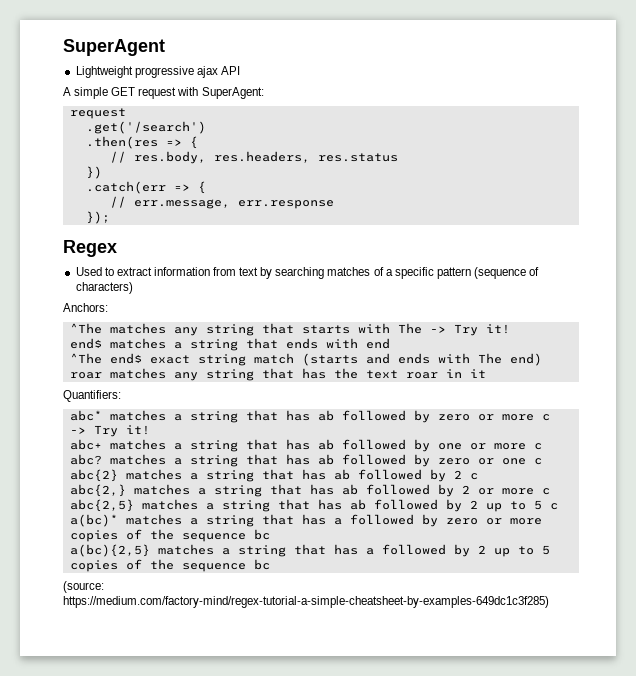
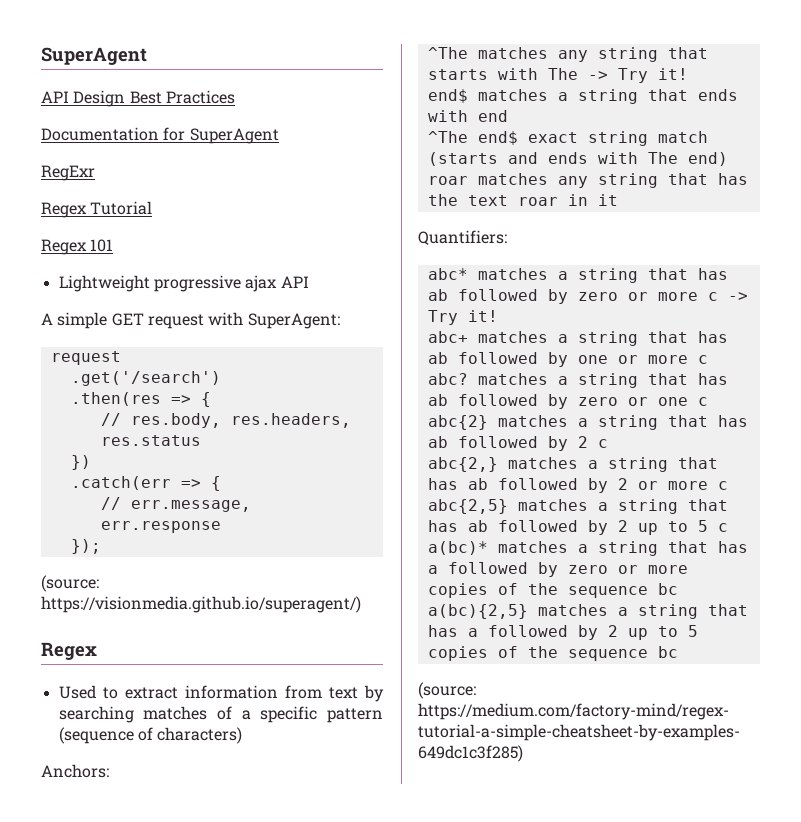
[63,39,165,56] SuperAgent -> [41,47,147,65] [41,90,235,107] [41,127,279,144] [41,165,95,181] [41,201,153,218] [41,239,114,255] SuperAgent // API Design Best Practices // Documentation for SuperAgent // RegExr // Regex Tutorial // Regex 101
(110, 217) none -> [41,575,99,592] [41,596,361,613] // (source: https://visionmedia.github.io/superagent/)

